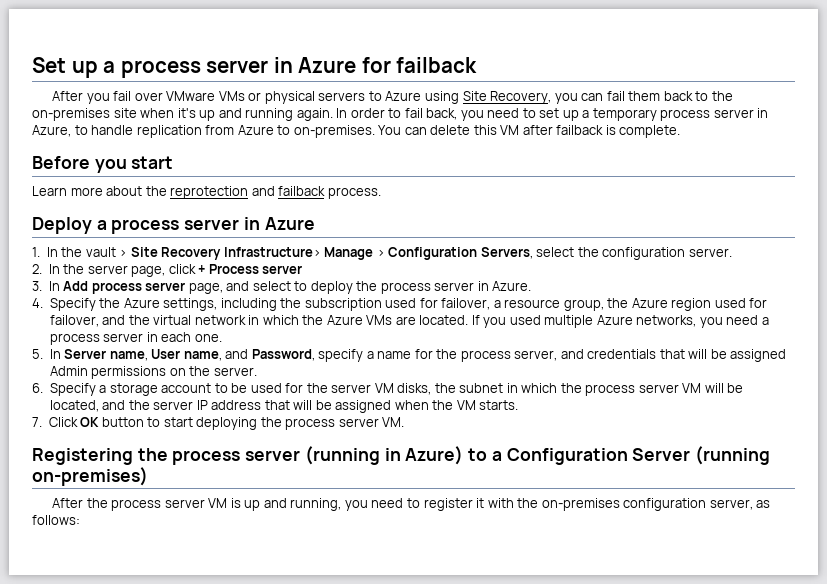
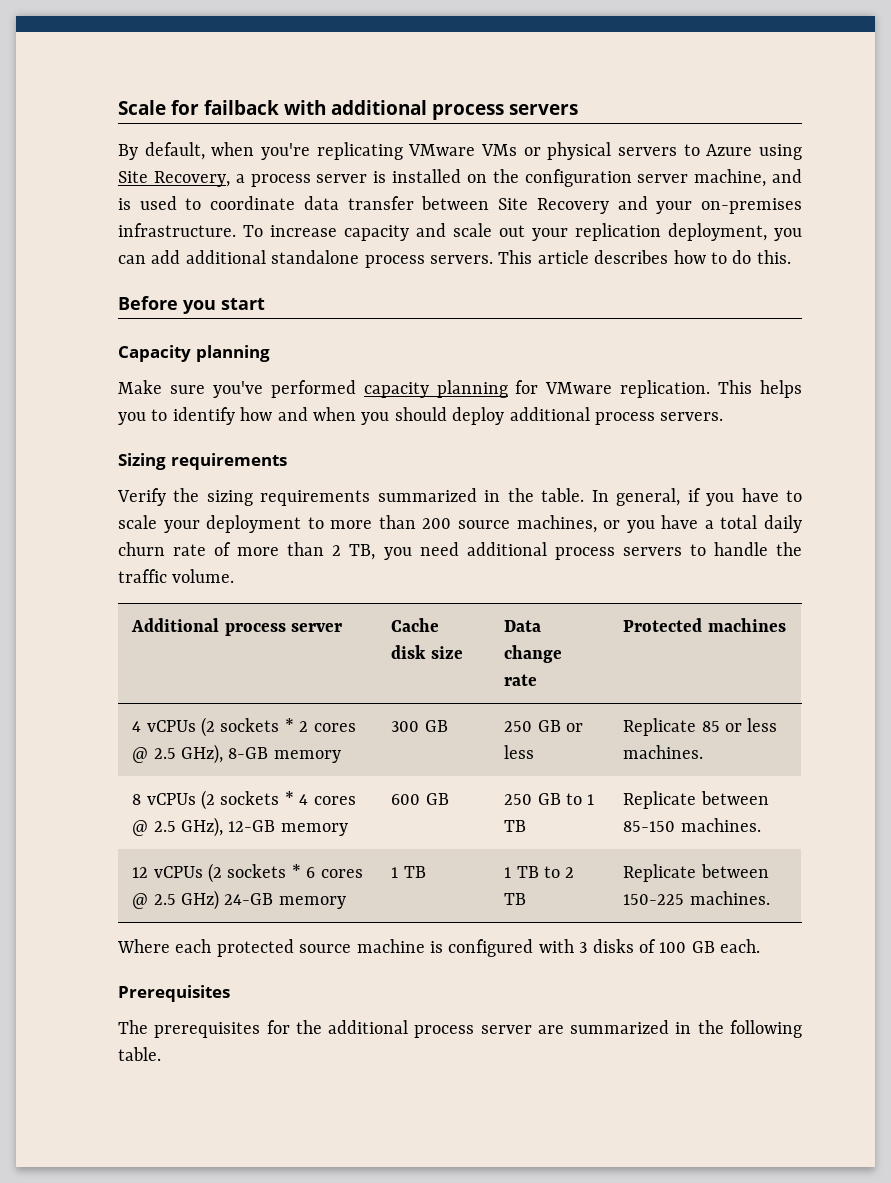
[32,57,478,78] [52,91,163,104] Set up a process server in Azure for failback // After you fail over -> [118,100,578,120] [118,142,403,160] Scale for failback with additional process servers // By default, when you're replicating
[554,91,733,104] [32,108,769,121] [32,125,681,138] [32,156,174,173] [32,186,381,199] [32,217,315,234] [32,247,732,260] [32,264,303,277] [32,281,532,294] [32,298,768,311] [49,315,769,328] [49,332,222,345] [32,349,787,362] [49,366,257,379] [32,383,744,396] [49,400,519,413] [32,417,405,430] [32,446,770,465] [32,467,148,486] [52,498,771,511] [32,515,80,525] you can fail them back to the on-premises site when it's up and running again. In order to fail back, you need to set up a temporary process server in Azure, to handle replication from Azure to on-premises. You can delete this VM after failback is complete. // Before you start // Learn more about the reprotection and failback process. // Deploy a process server in Azure // 1. In the vault > Site Recovery Infrastructure> Manage > Configuration Servers, select the configuration server. // 2. In the server page, click + Process server // 3. In Add process server page, and select to deploy the process server in Azure. // 4. Specify the Azure settings, including the subscription used for failover, a resource group, the Azure region used for failover, and the virtual network in which the Azure VMs are located. If you used multiple Azure networks, you need a process server in each one. // 5. In Server name, User name, and Password, specify a name for the process server, and credentials that will be assigned Admin permissions on the server. // 6. Specify a storage account to be used for the server VM disks, the subnet in which the process server VM will be located, and the server IP address that will be assigned when the VM starts. // 7. Click OK button to start deploying the process server VM. // Registering the process server (running in Azure) to a Configuration Server (running on-premises) // After the process server VM is up and running, you need to register it with the on-premises configuration server, as follows: -> [235,169,802,187] [118,196,803,214] [118,223,802,241] [118,250,791,268] [118,296,265,314] [118,345,270,362] [118,380,802,398] [118,407,724,425] [118,453,287,470] [117,488,802,506] [118,515,802,533] [118,542,802,560] [118,569,235,583] [131,618,343,636] [391,618,440,632] [391,645,463,659] [504,620,542,632] [504,645,563,663] [504,674,538,686] [623,618,786,632] [132,717,356,737] [132,744,341,764] [391,720,448,732] [504,720,584,732] [504,745,535,759] [623,718,778,736] [623,745,704,759] [132,790,356,810] [132,817,348,837] [391,793,449,805] [504,793,595,805] [504,820,527,832] [623,791,769,809] [623,818,761,832] [132,863,363,883] [132,890,346,910] [391,866,426,878] [504,866,575,878] [504,893,527,905] [623,864,769,882] [623,891,770,905] [117,939,761,957] [118,985,230,1002] [118,1020,802,1038] [118,1047,161,1061] a process server is installed on the configuration server machine, and is used to coordinate data transfer between Site Recovery and your on-premises infrastructure. To increase capacity and scale out your replication deployment, you can add additional standalone process servers. This article describes how to do this. // Before you start // Capacity planning // Make sure you've performed capacity planning for VMware replication. This helps you to identify how and when you should deploy additional process servers. // Sizing requirements // Verify the sizing requirements summarized in the table. In general, if you have to scale your deployment to more than 200 source machines, or you have a total daily churn rate of more than 2 TB, you need additional process servers to handle the traffic volume. // Additional process server | Cache disk size | Data change rate | Protected machines // 4 vCPUs (2 sockets * 2 cores @ 2.5 GHz), 8-GB memory | 300 GB | 250 GB or less | Replicate 85 or less machines. // 8 vCPUs (2 sockets * 4 cores @ 2.5 GHz), 12-GB memory | 600 GB | 250 GB to 1 TB | Replicate between 85-150 machines. // 12 vCPUs (2 sockets * 6 cores @ 2.5 GHz) 24-GB memory | 1 TB | 1 TB to 2 TB | Replicate between 150-225 machines. // Where each protected source machine is configured with 3 disks of 100 GB each. // Prerequisites // The prerequisites for the additional process server are summarized in the following table.

